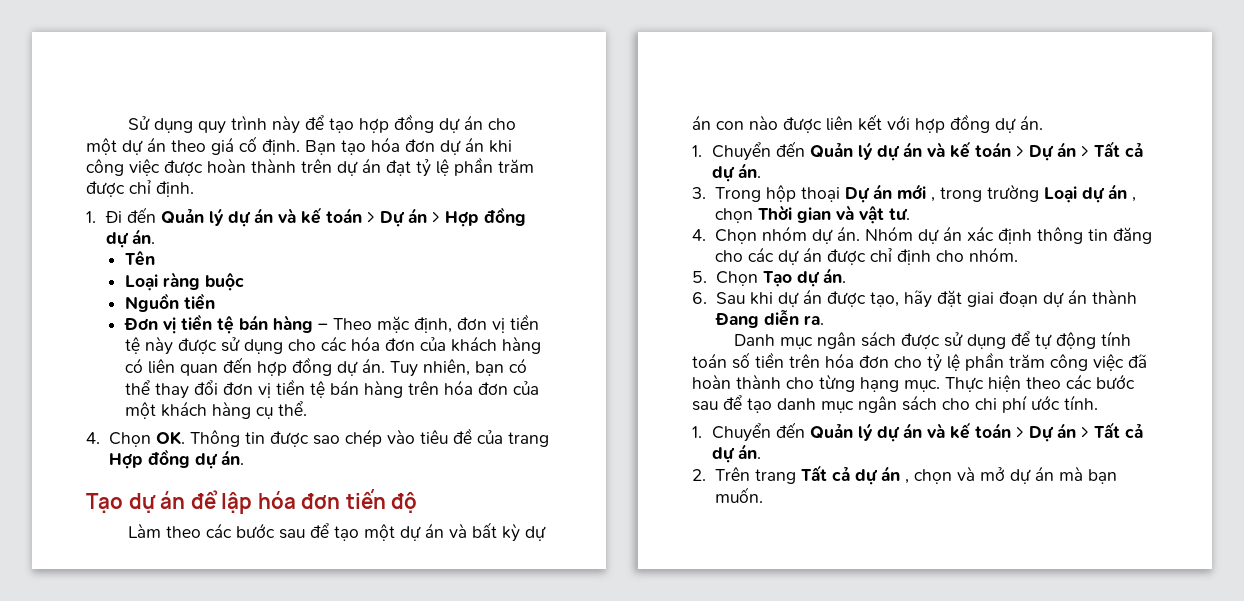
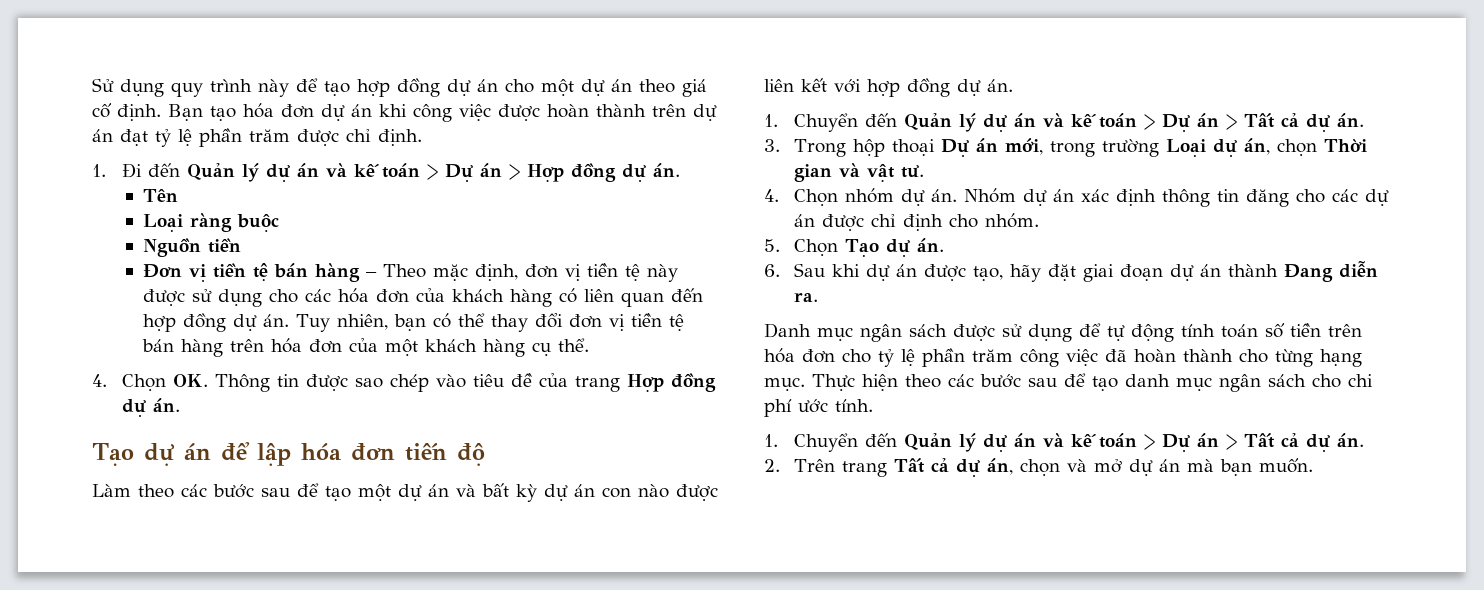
[896,184,935,202] mới , -> [1004,138,1043,155] mới,
[1107,184,1136,202] án , -> [1243,138,1270,155] án,
[880,466,909,484] án , -> [986,458,1013,475] án,

